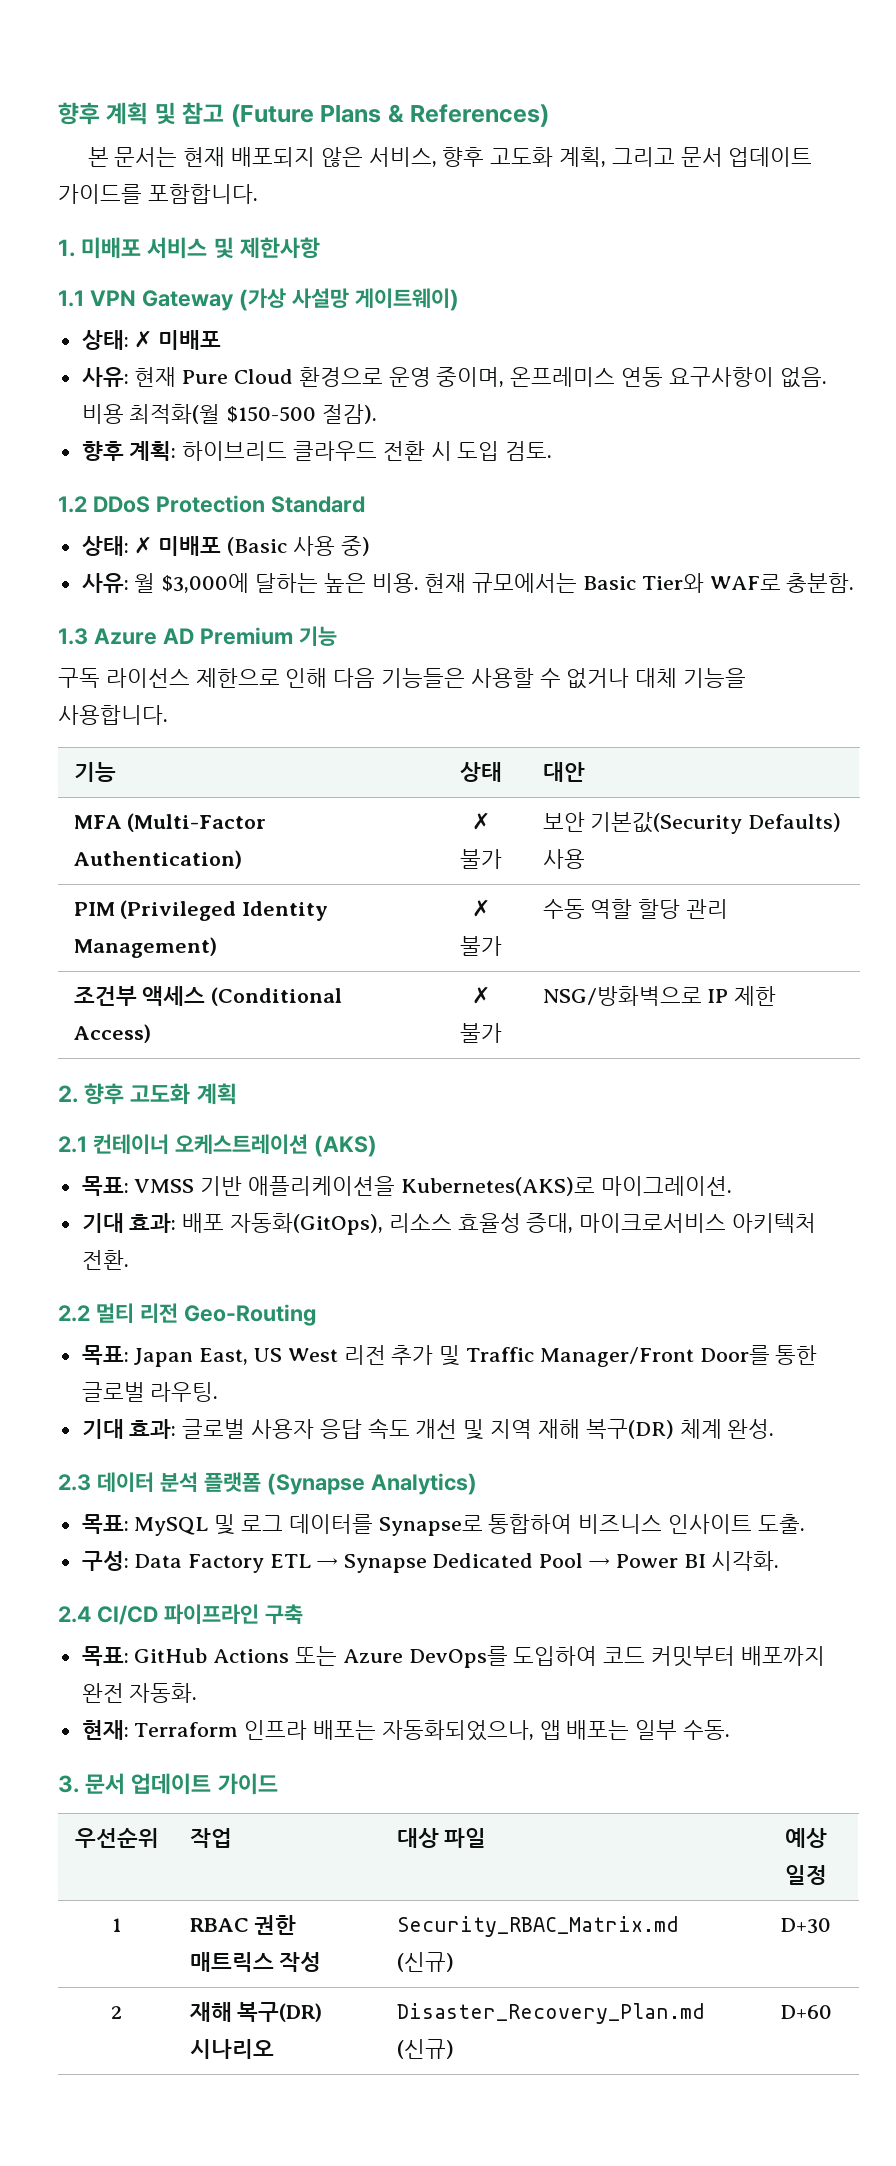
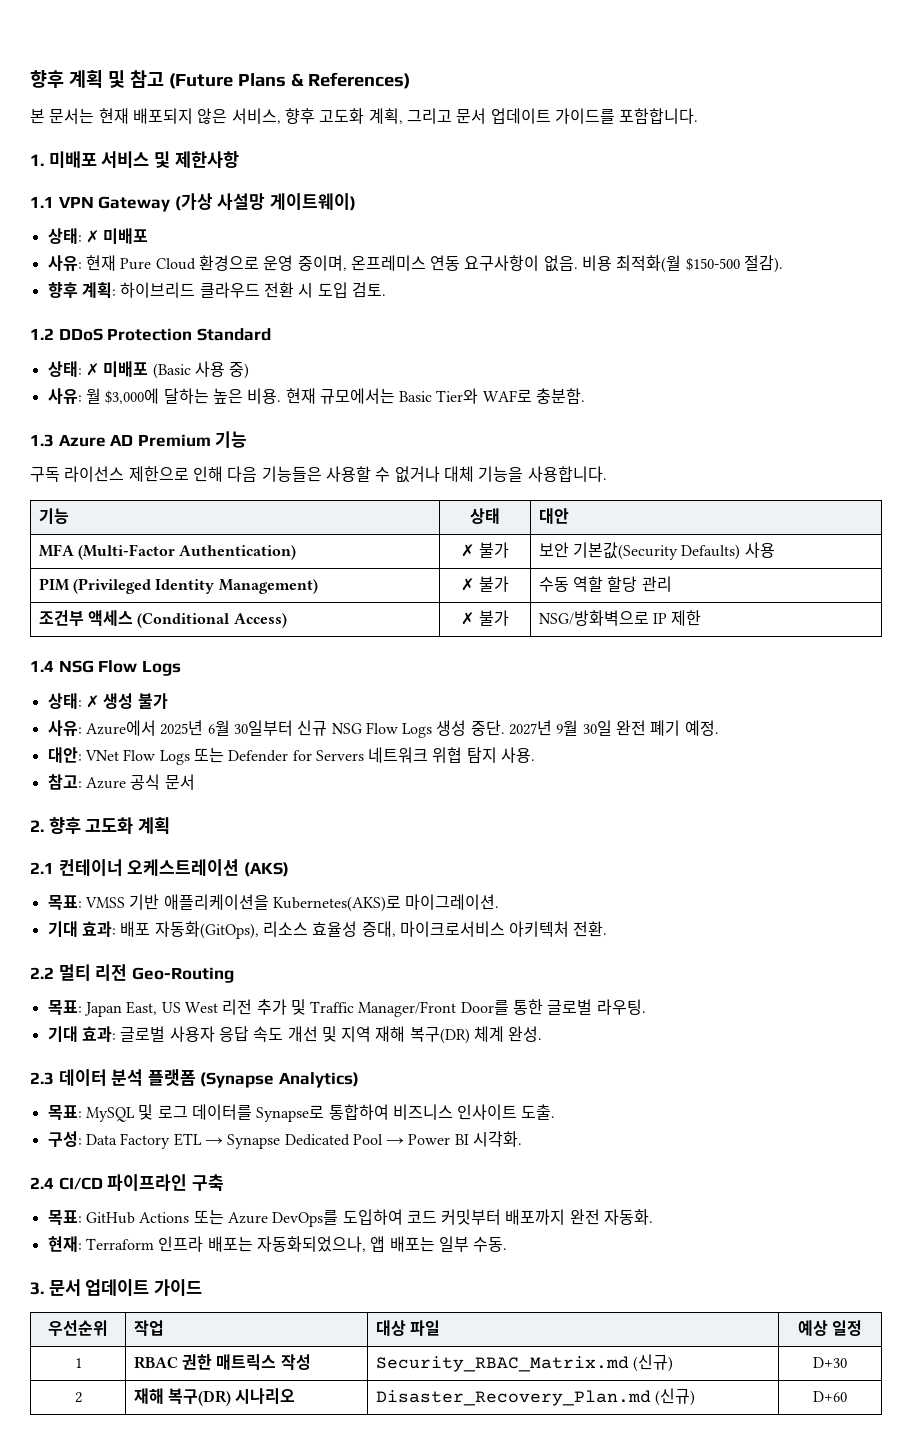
(777, 996) none -> [30,660,181,676] [47,693,168,709] [47,720,719,738] [47,747,536,765] [47,774,195,790] // 1.4 NSG Flow Logs // 상태: ✗ 생성 불가 // 사유: Azure에서 2025년 6월 30일부터 신규 NSG Flow Logs 생성 중단. 2027년 9월 30일 완전 폐기 예정. // 대안: VNet Flow Logs 또는 Defender for Servers 네트워크 위협 탐지 사용. // 참고: Azure 공식 문서

